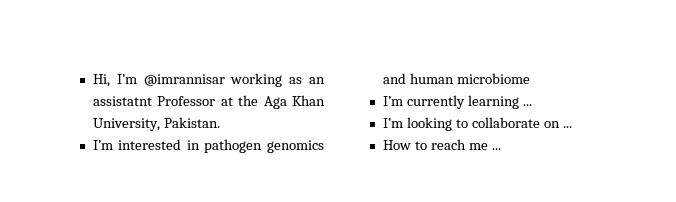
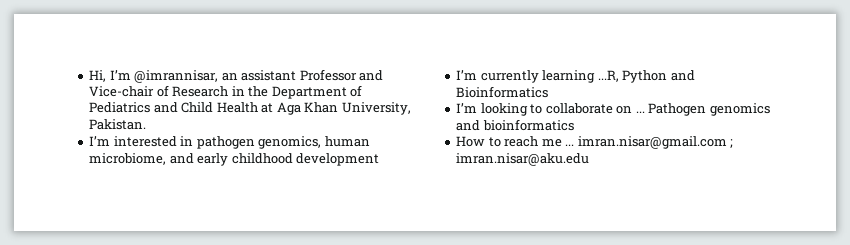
[143,73,325,87] [92,95,259,106] @imrannisar working as an assistatnt Professor at the -> [134,69,384,83] [89,85,363,99] [89,102,274,113] @imrannisar, an assistant Professor and Vice-chair of Research in the Department of Pediatrics and Child Health at
[267,140,324,153] [382,73,530,84] genomics and human microbiome -> [258,136,370,149] [89,153,380,166] genomics, human microbiome, and early childhood development
[522,104,532,106] ... -> [597,70,695,83] [456,86,549,98] ...R, Python and Bioinformatics
(572, 127) none -> [648,103,770,116] [456,119,574,131] Pathogen genomics and bioinformatics
(501, 149) none -> [577,136,734,149] [456,153,590,166] imran.nisar@gmail.com ; imran.nisar@aku.edu

